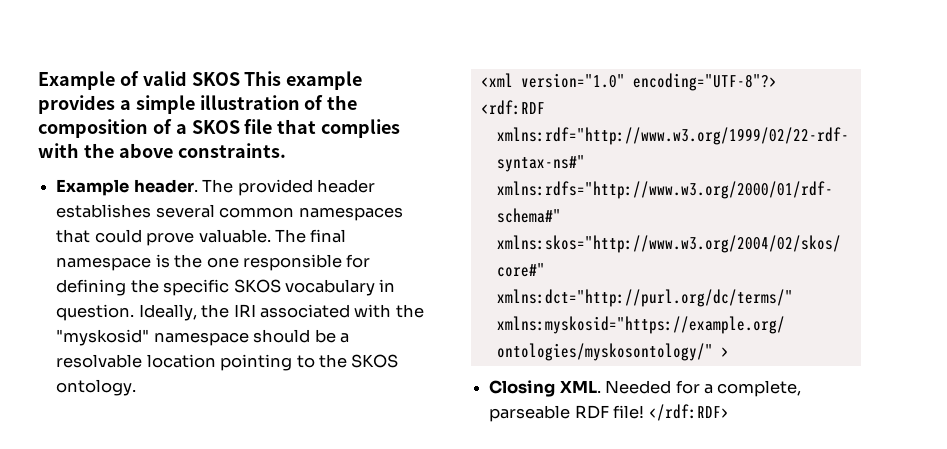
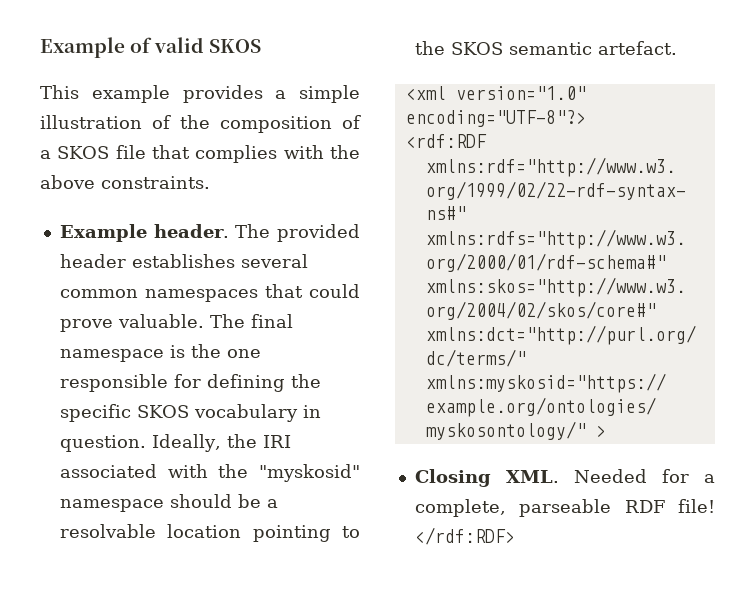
(240, 79) none -> (262, 46) //
[56,379,137,396] ontology. -> [508,41,677,55] semantic artefact.

